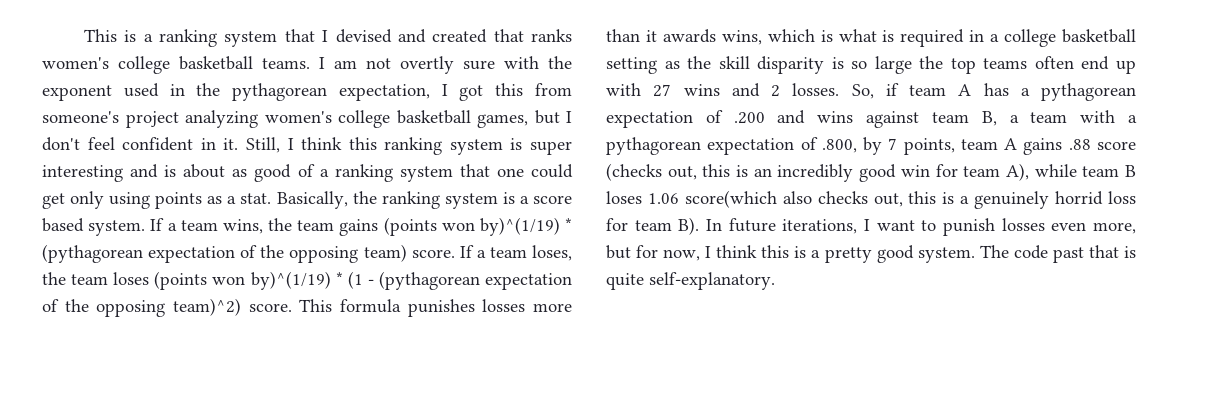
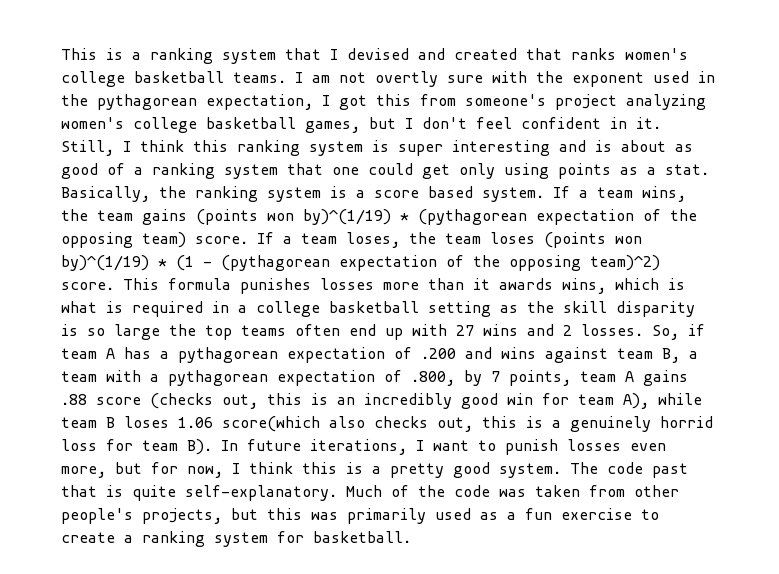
(775, 281) none -> [346,485,679,497] [61,508,659,524] [61,531,411,547] Much of the code was taken from other people's projects, but this was primarily used as a fun exercise to create a ranking system for basketball.

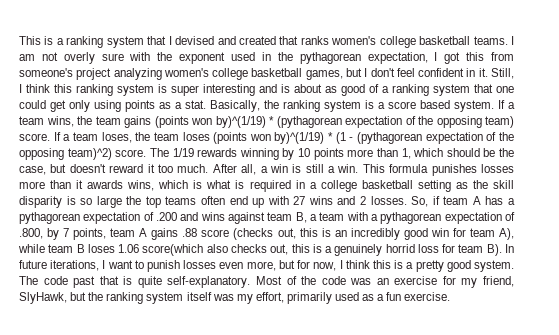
[375,71,438,87] overtly -> [63,52,95,64] overly
(114, 286) none -> [149,148,514,160] [19,164,359,175] The 1/19 rewards winning by 10 points more than 1, which should be the case, but doesn't reward it too much. After all, a win is still a win.
[346,485,382,497] Much -> [255,276,282,285] Most
[535,485,679,497] [61,508,338,524] taken from other people's projects, but this was -> [376,276,514,288] [19,292,284,304] an exercise for my friend, SlyHawk, but the ranking system itself was my effort,
[561,508,659,520] [61,531,411,547] exercise to create a ranking system for basketball. -> [404,292,451,301] exercise.

